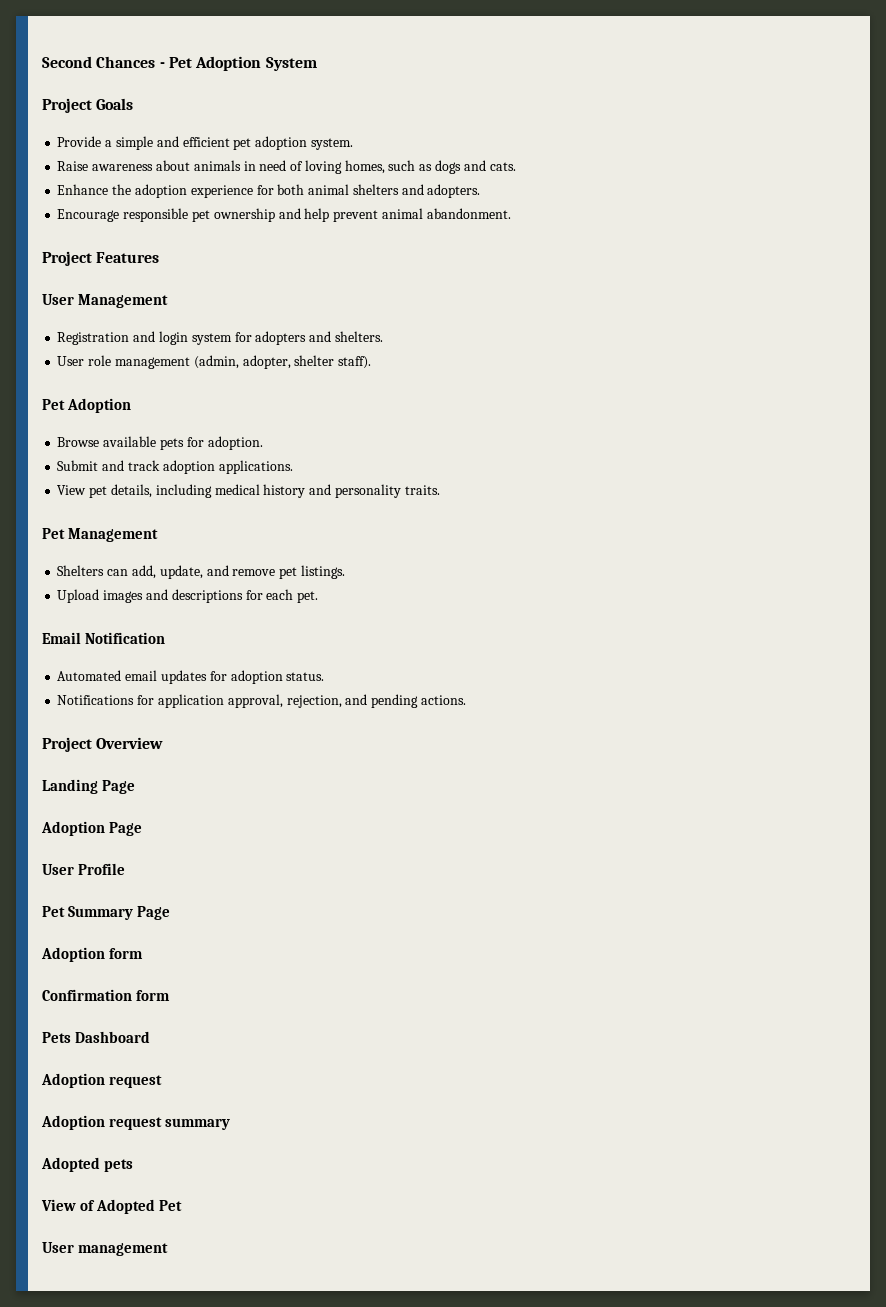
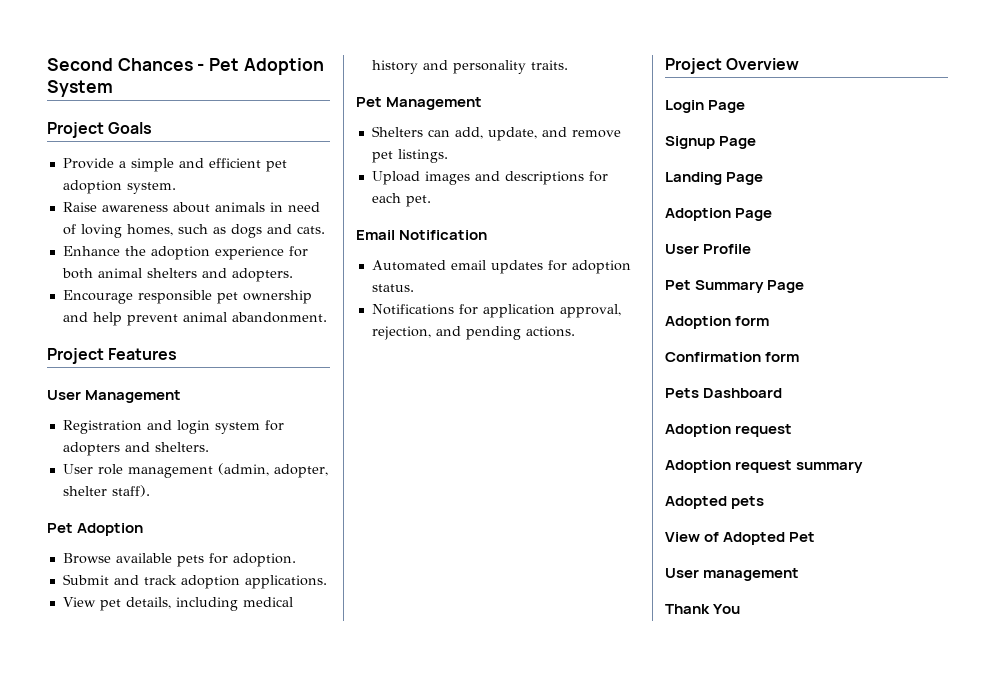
(164, 743) none -> [665,100,746,113] [665,136,757,149] // Login Page // Signup Page
(168, 1249) none -> [665,604,741,614] // Thank You

